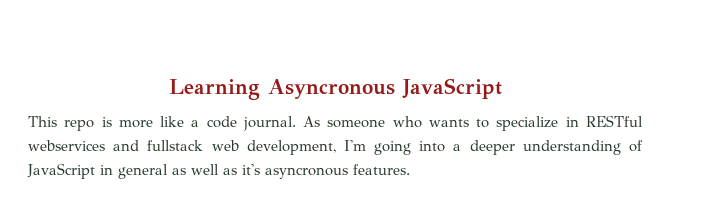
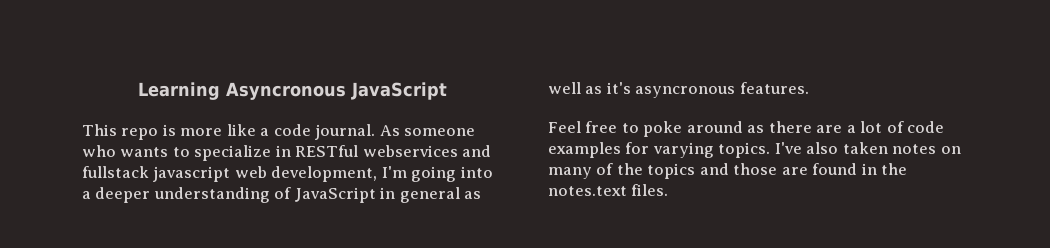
(204, 145) none -> [153,166,231,182] javascript
(410, 169) none -> [548,121,945,137] [548,142,961,158] [548,163,908,179] [548,184,669,196] // Feel free to poke around as there are a lot of code examples for varying topics. I've also taken notes on many of the topics and those are found in the notes.text files.

